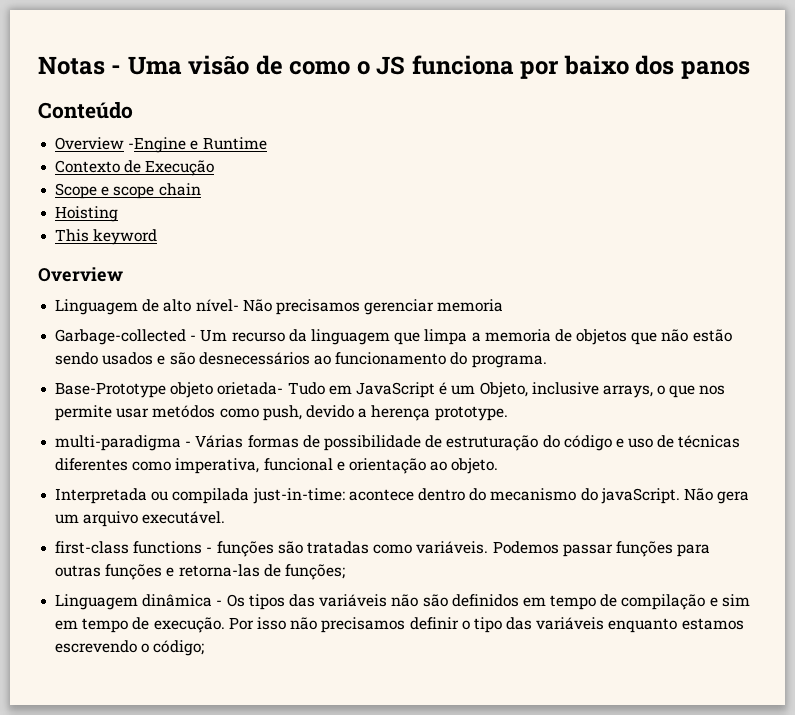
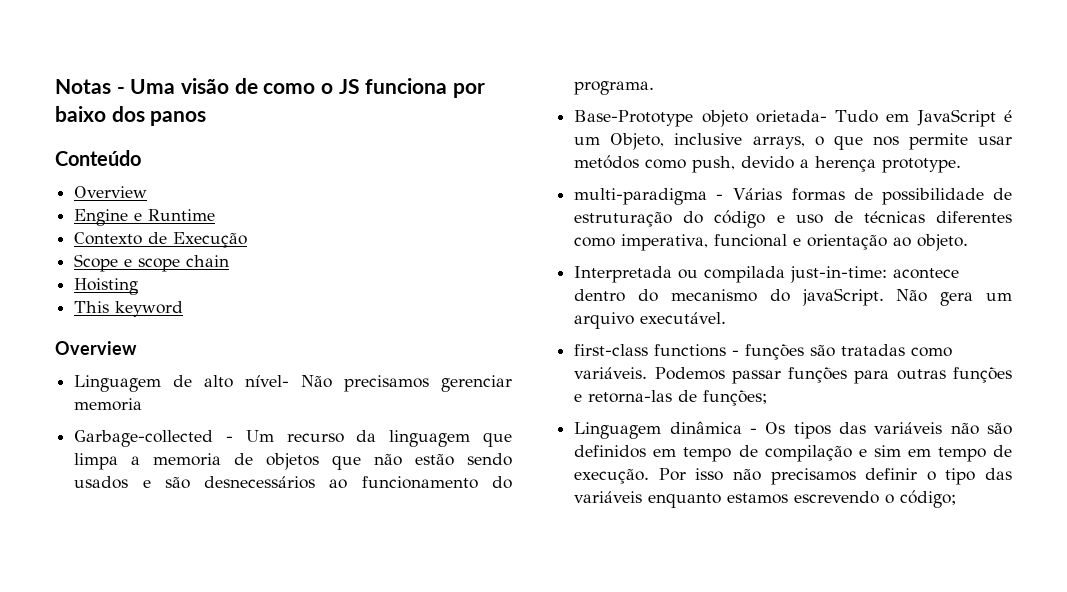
[128,137,187,153] -Engine -> [74,209,129,226] // Engine

